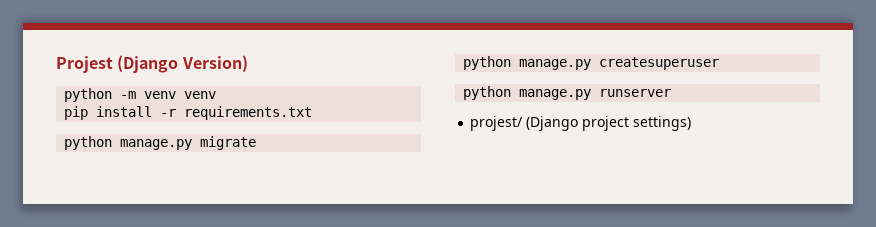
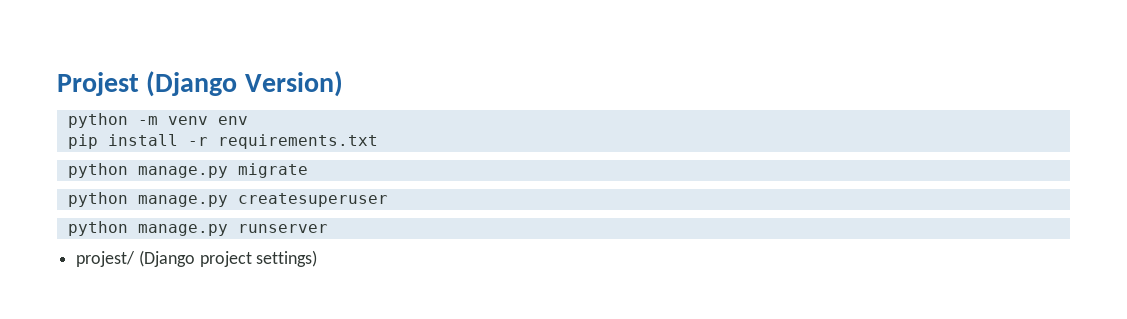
[184,91,217,99] venv -> [217,116,248,125] env

